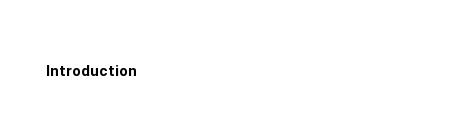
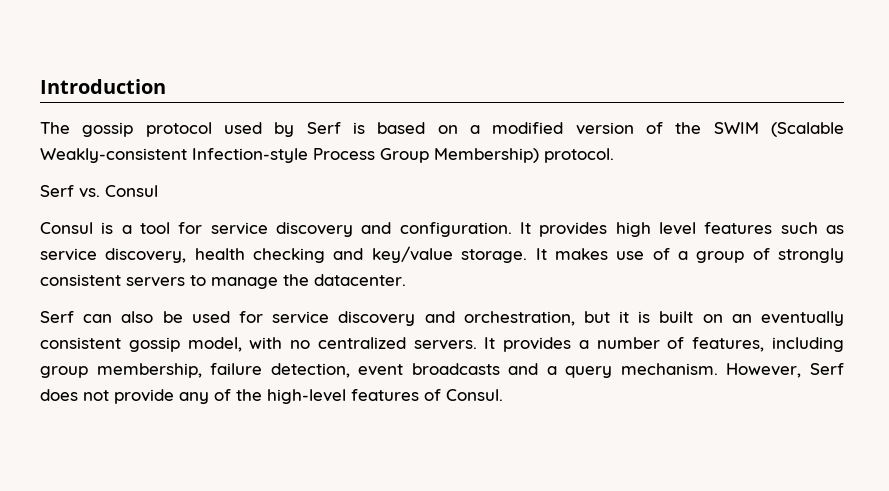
(137, 70) none -> [40,122,845,137] [40,148,614,163] [40,185,158,198] [40,222,845,237] [40,246,845,263] [40,274,406,289] [40,311,844,326] [40,337,844,352] [40,363,844,378] [40,389,503,404] // The gossip protocol used by Serf is based on a modified version of the SWIM (Scalable Weakly-consistent Infection-style Process Group Membership) protocol. // Serf vs. Consul // Consul is a tool for service discovery and configuration. It provides high level features such as service discovery, health checking and key/value storage. It makes use of a group of strongly consistent servers to manage the datacenter. // Serf can also be used for service discovery and orchestration, but it is built on an eventually consistent gossip model, with no centralized servers. It provides a number of features, including group membership, failure detection, event broadcasts and a query mechanism. However, Serf does not provide any of the high-level features of Consul.

